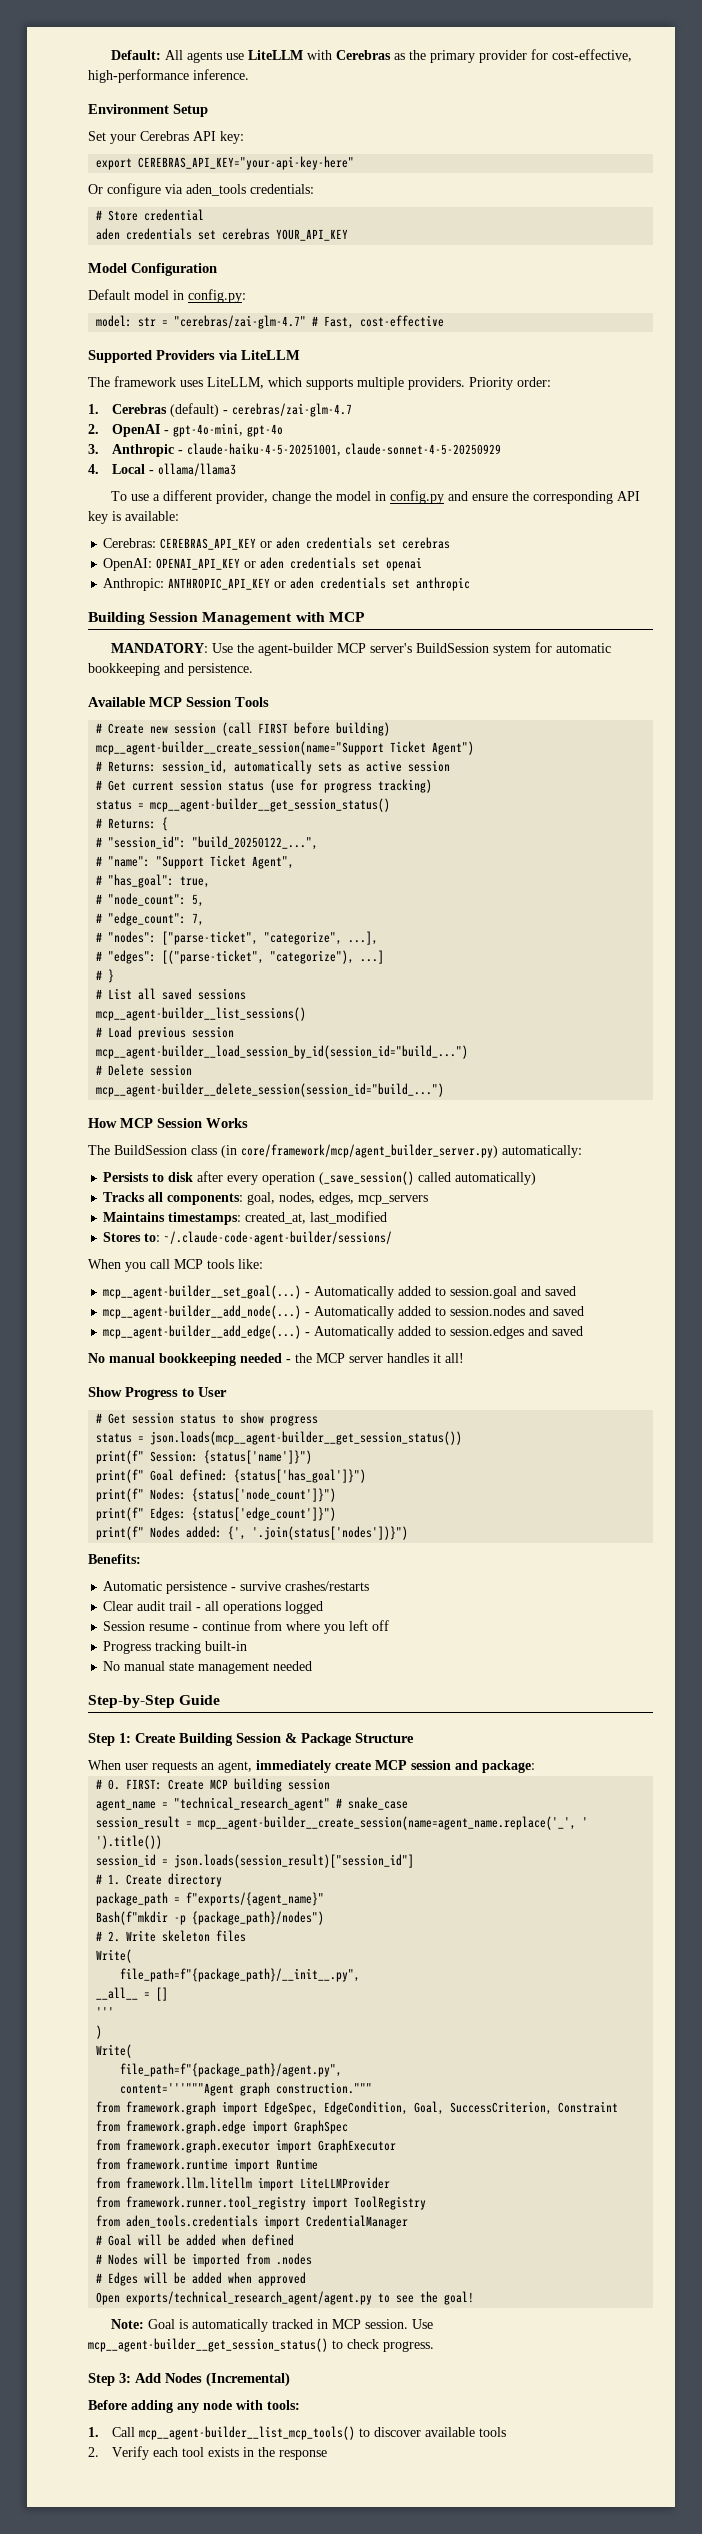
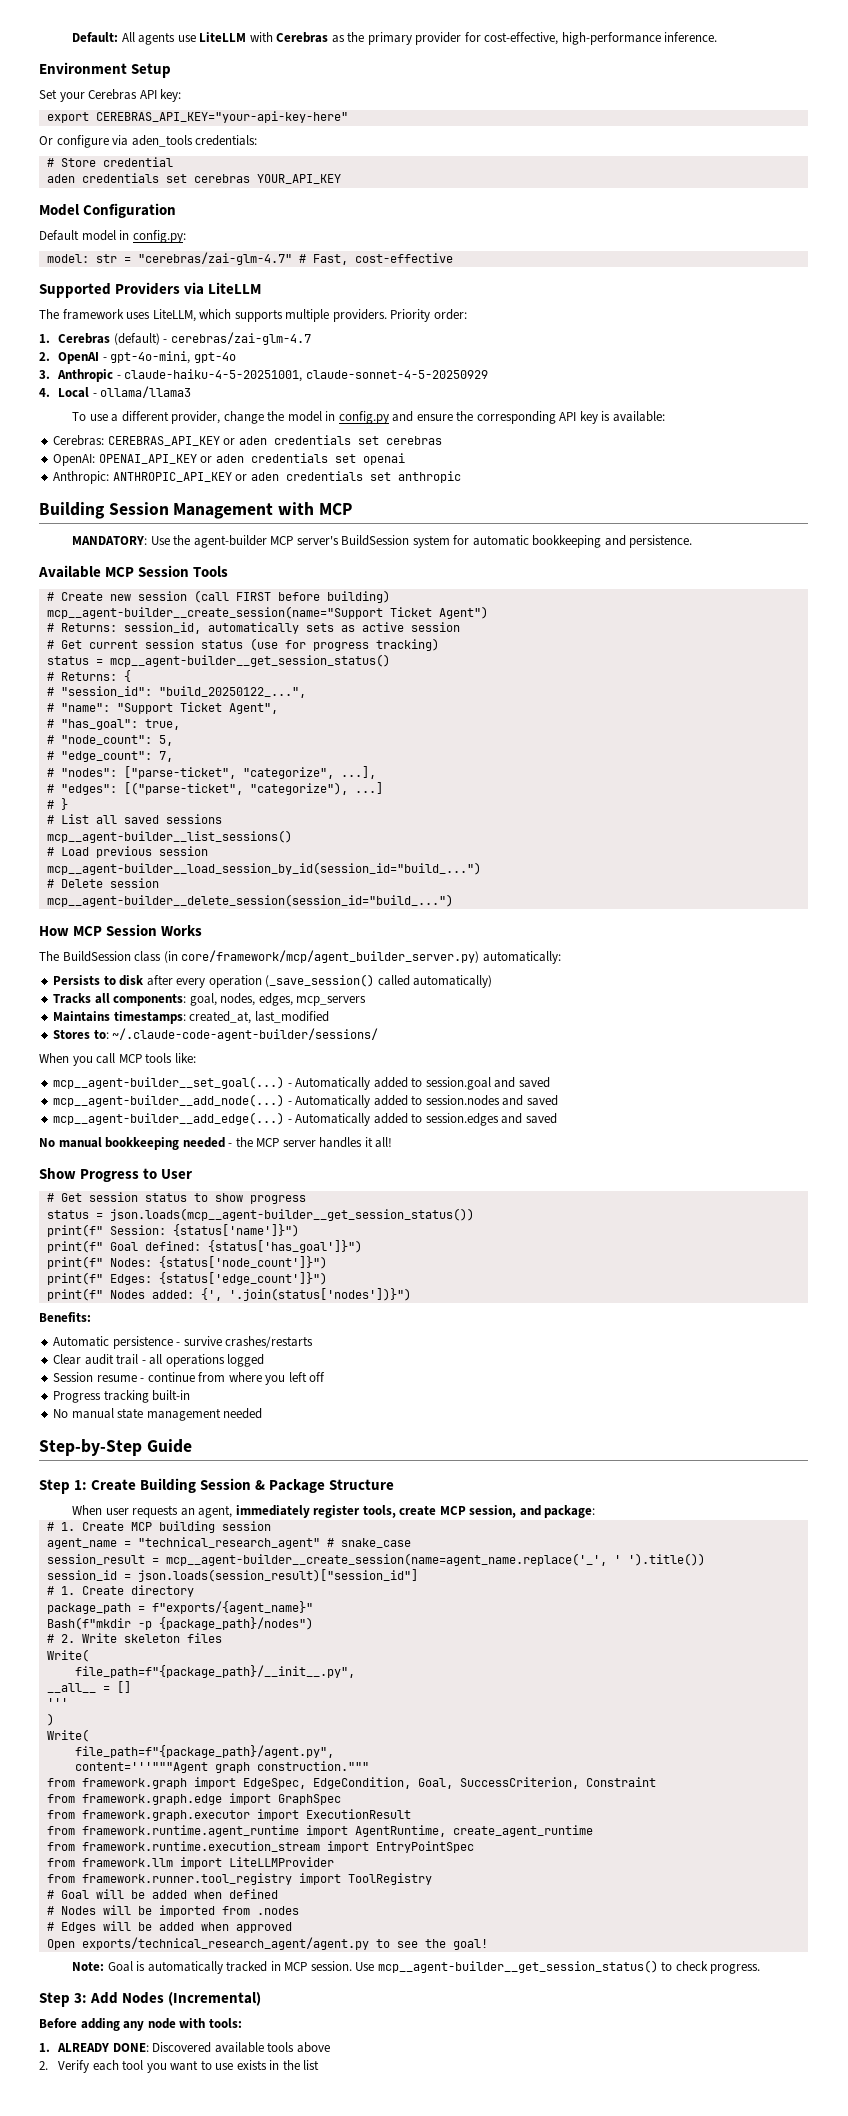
(331, 1766) none -> [313,1505,396,1518] register tools,
[411,1760,451,1770] session -> [469,1505,517,1518] session,
[108,1779,163,1790] 0. FIRST: -> [60,1522,75,1531] 1.
[318,2139,397,2153] [96,2158,319,2172] [96,2177,253,2189] GraphExecutor // from framework.runtime import Runtime // from framework.llm.litellm -> [305,1809,411,1819] [46,1825,593,1837] [46,1841,474,1853] [46,1858,173,1867] ExecutionResult // from framework.runtime.agent_runtime import AgentRuntime, create_agent_runtime // from framework.runtime.execution_stream import EntryPointSpec // from framework.llm
[96,2215,409,2229] // from aden_tools.credentials import CredentialManager -> (432, 1879) none
[111,2426,421,2440] Call mcp__agent-builder__list_mcp_tools() to discover -> [57,2042,212,2053] ALREADY DONE: Discovered
(506, 2432) none -> [296,2042,330,2053] above
(204, 2452) none -> [146,2060,234,2073] you want to use
[278,2450,327,2460] response -> [303,2060,320,2070] list

